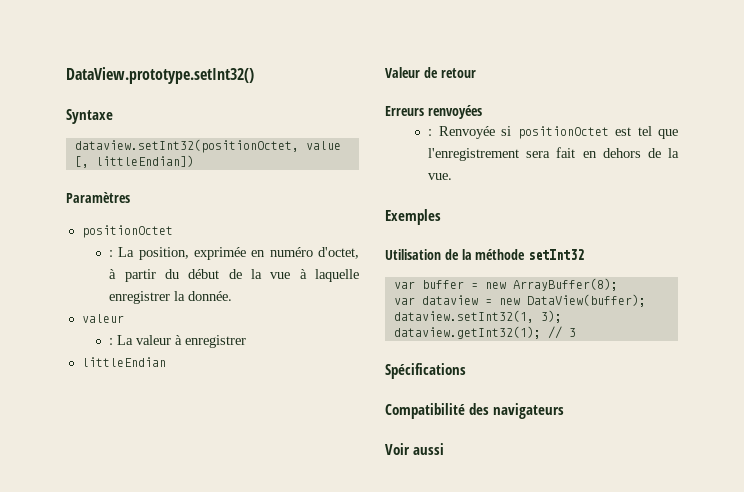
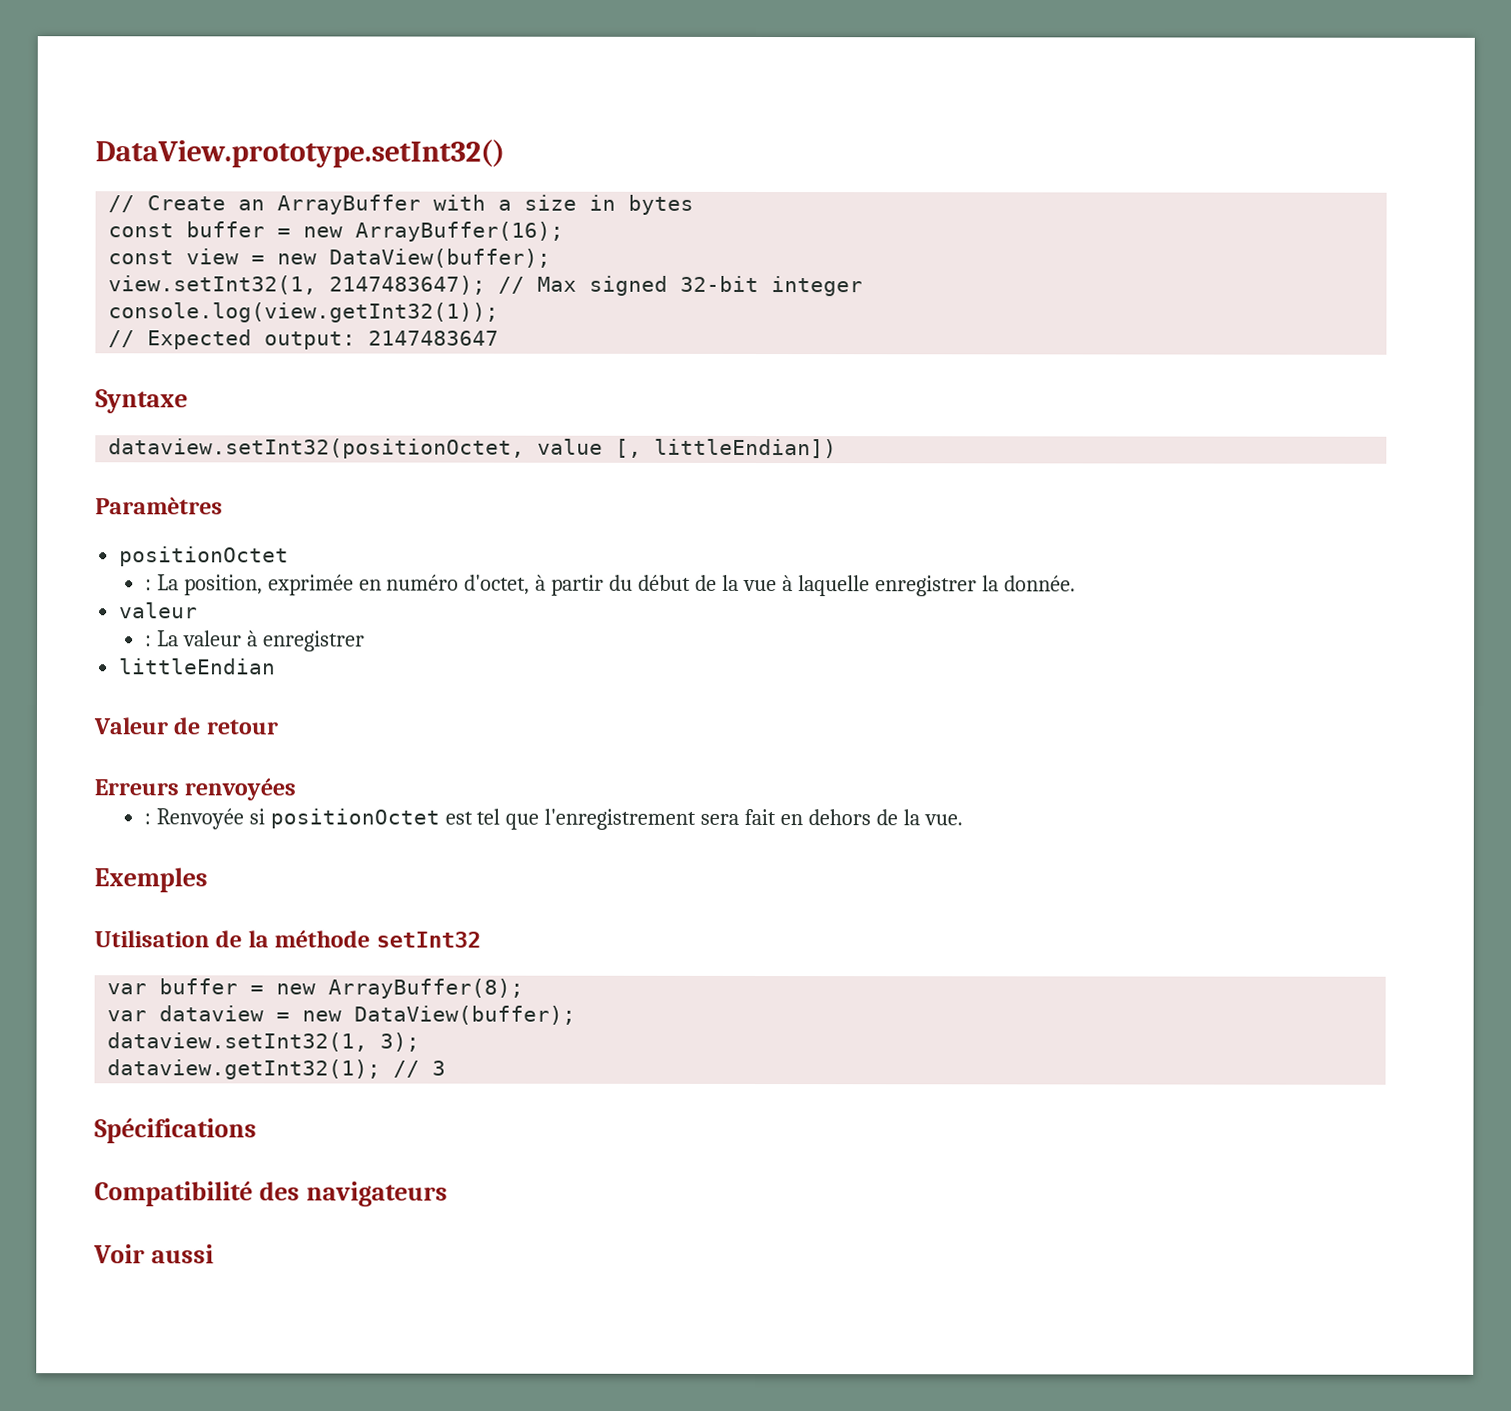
(254, 75) none -> [108,194,695,215] [108,221,565,242] [108,248,552,268] [108,275,864,297] [108,302,500,323] [108,329,500,350] // // Create an ArrayBuffer with a size in bytes // const buffer = new ArrayBuffer(16); // const view = new DataView(buffer); // view.setInt32(1, 2147483647); // Max signed 32-bit integer // console.log(view.getInt32(1)); // // Expected output: 2147483647

